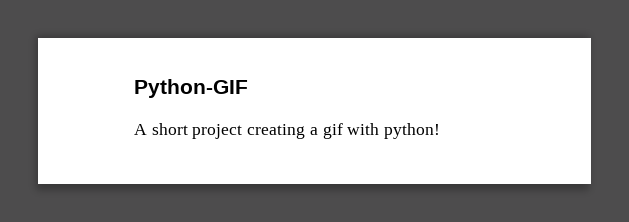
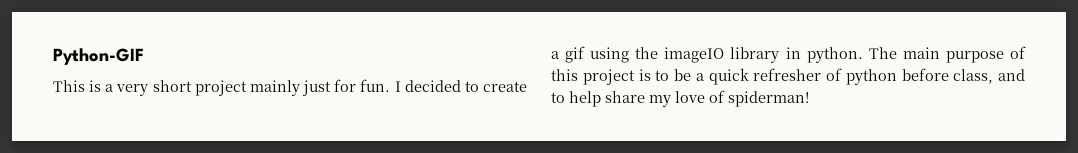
[134,123,441,139] A short project creating a gif with python! -> [53,79,527,96] [551,46,1026,63] [551,68,1025,85] [551,90,809,107] This is a very short project mainly just for fun. I decided to create a gif using the imageIO library in python. The main purpose of this project is to be a quick refresher of python before class, and to help share my love of spiderman!

